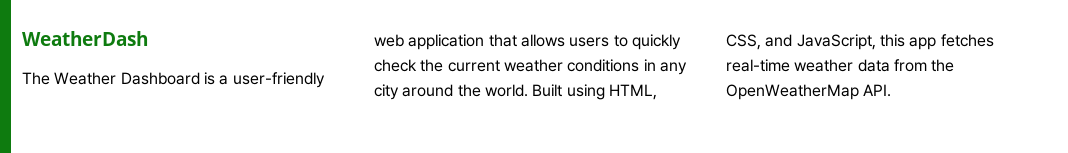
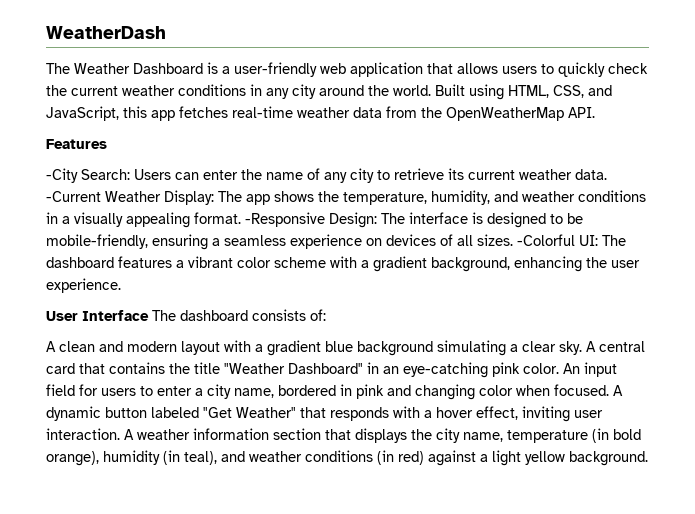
(892, 90) none -> [46,139,107,149] [46,168,607,183] [46,190,646,205] [46,212,583,228] [46,234,626,250] [46,256,640,272] [46,278,121,293] [46,309,326,321] [46,340,645,356] [46,362,617,378] [46,384,623,400] [46,406,603,422] [46,428,641,443] [46,450,648,466] // Features // -City Search: Users can enter the name of any city to retrieve its current weather data. -Current Weather Display: The app shows the temperature, humidity, and weather conditions in a visually appealing format. -Responsive Design: The interface is designed to be mobile-friendly, ensuring a seamless experience on devices of all sizes. -Colorful UI: The dashboard features a vibrant color scheme with a gradient background, enhancing the user experience. // User Interface The dashboard consists of: // A clean and modern layout with a gradient blue background simulating a clear sky. A central card that contains the title "Weather Dashboard" in an eye-catching pink color. An input field for users to enter a city name, bordered in pink and changing color when focused. A dynamic button labeled "Get Weather" that responds with a hover effect, inviting user interaction. A weather information section that displays the city name, temperature (in bold orange), humidity (in teal), and weather conditions (in red) against a light yellow background.

